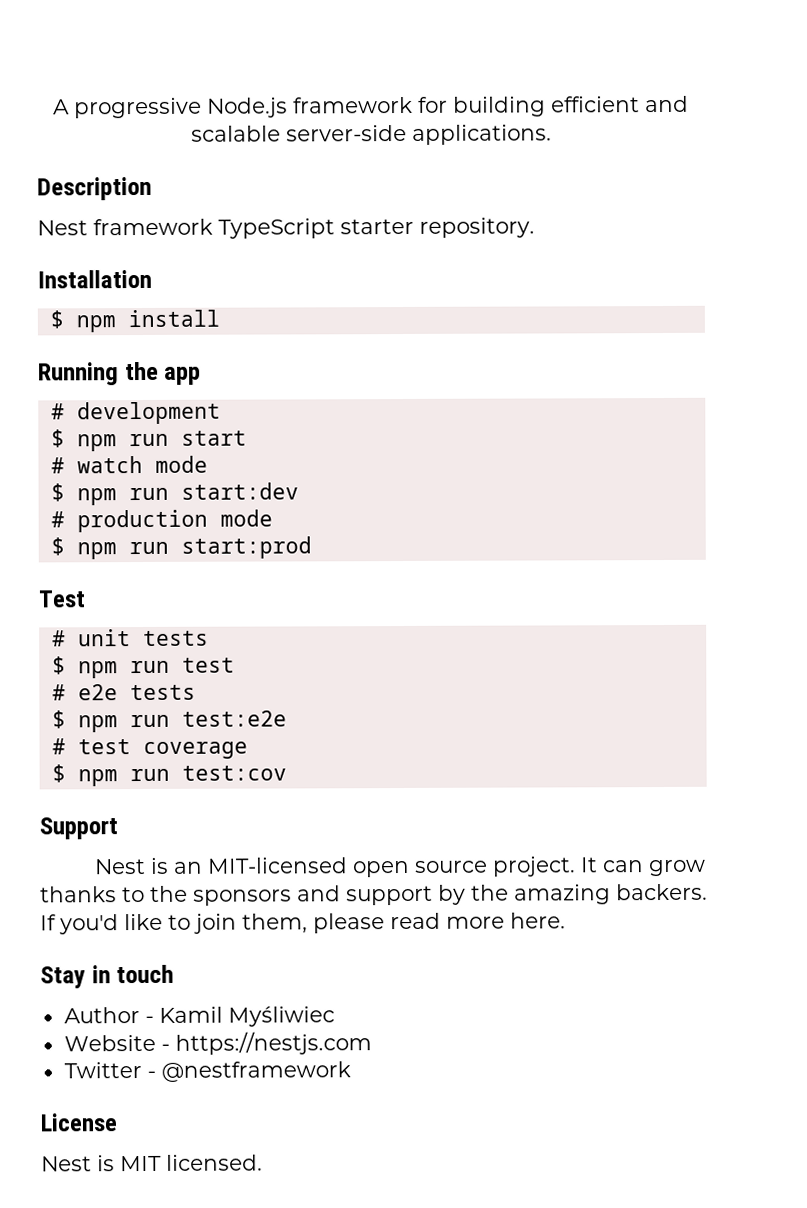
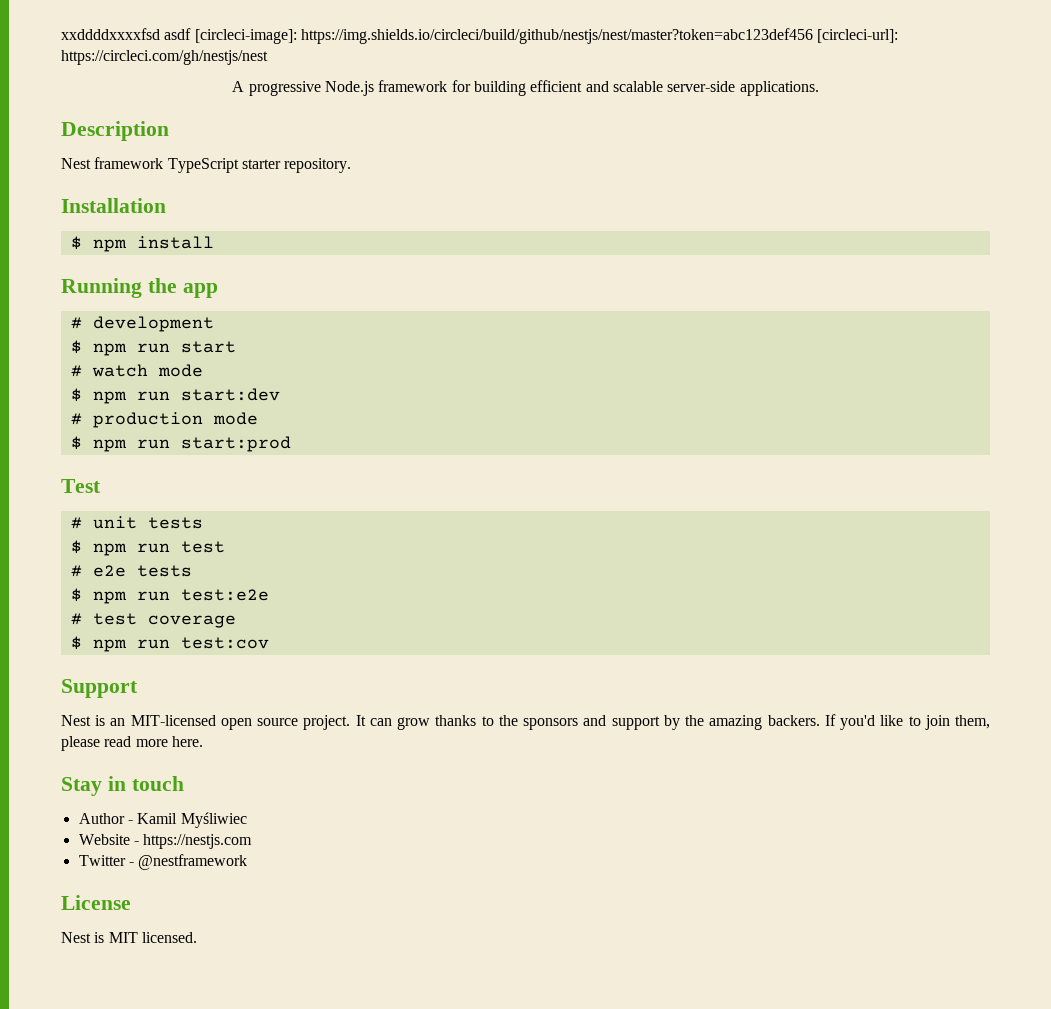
(53, 107) none -> [61,28,899,44] [61,50,268,65] xxddddxxxxfsd asdf [circleci-image]: https://img.shields.io/circleci/build/github/nestjs/nest/master?token=abc123def456 [circleci-url]: https://circleci.com/gh/nestjs/nest //

